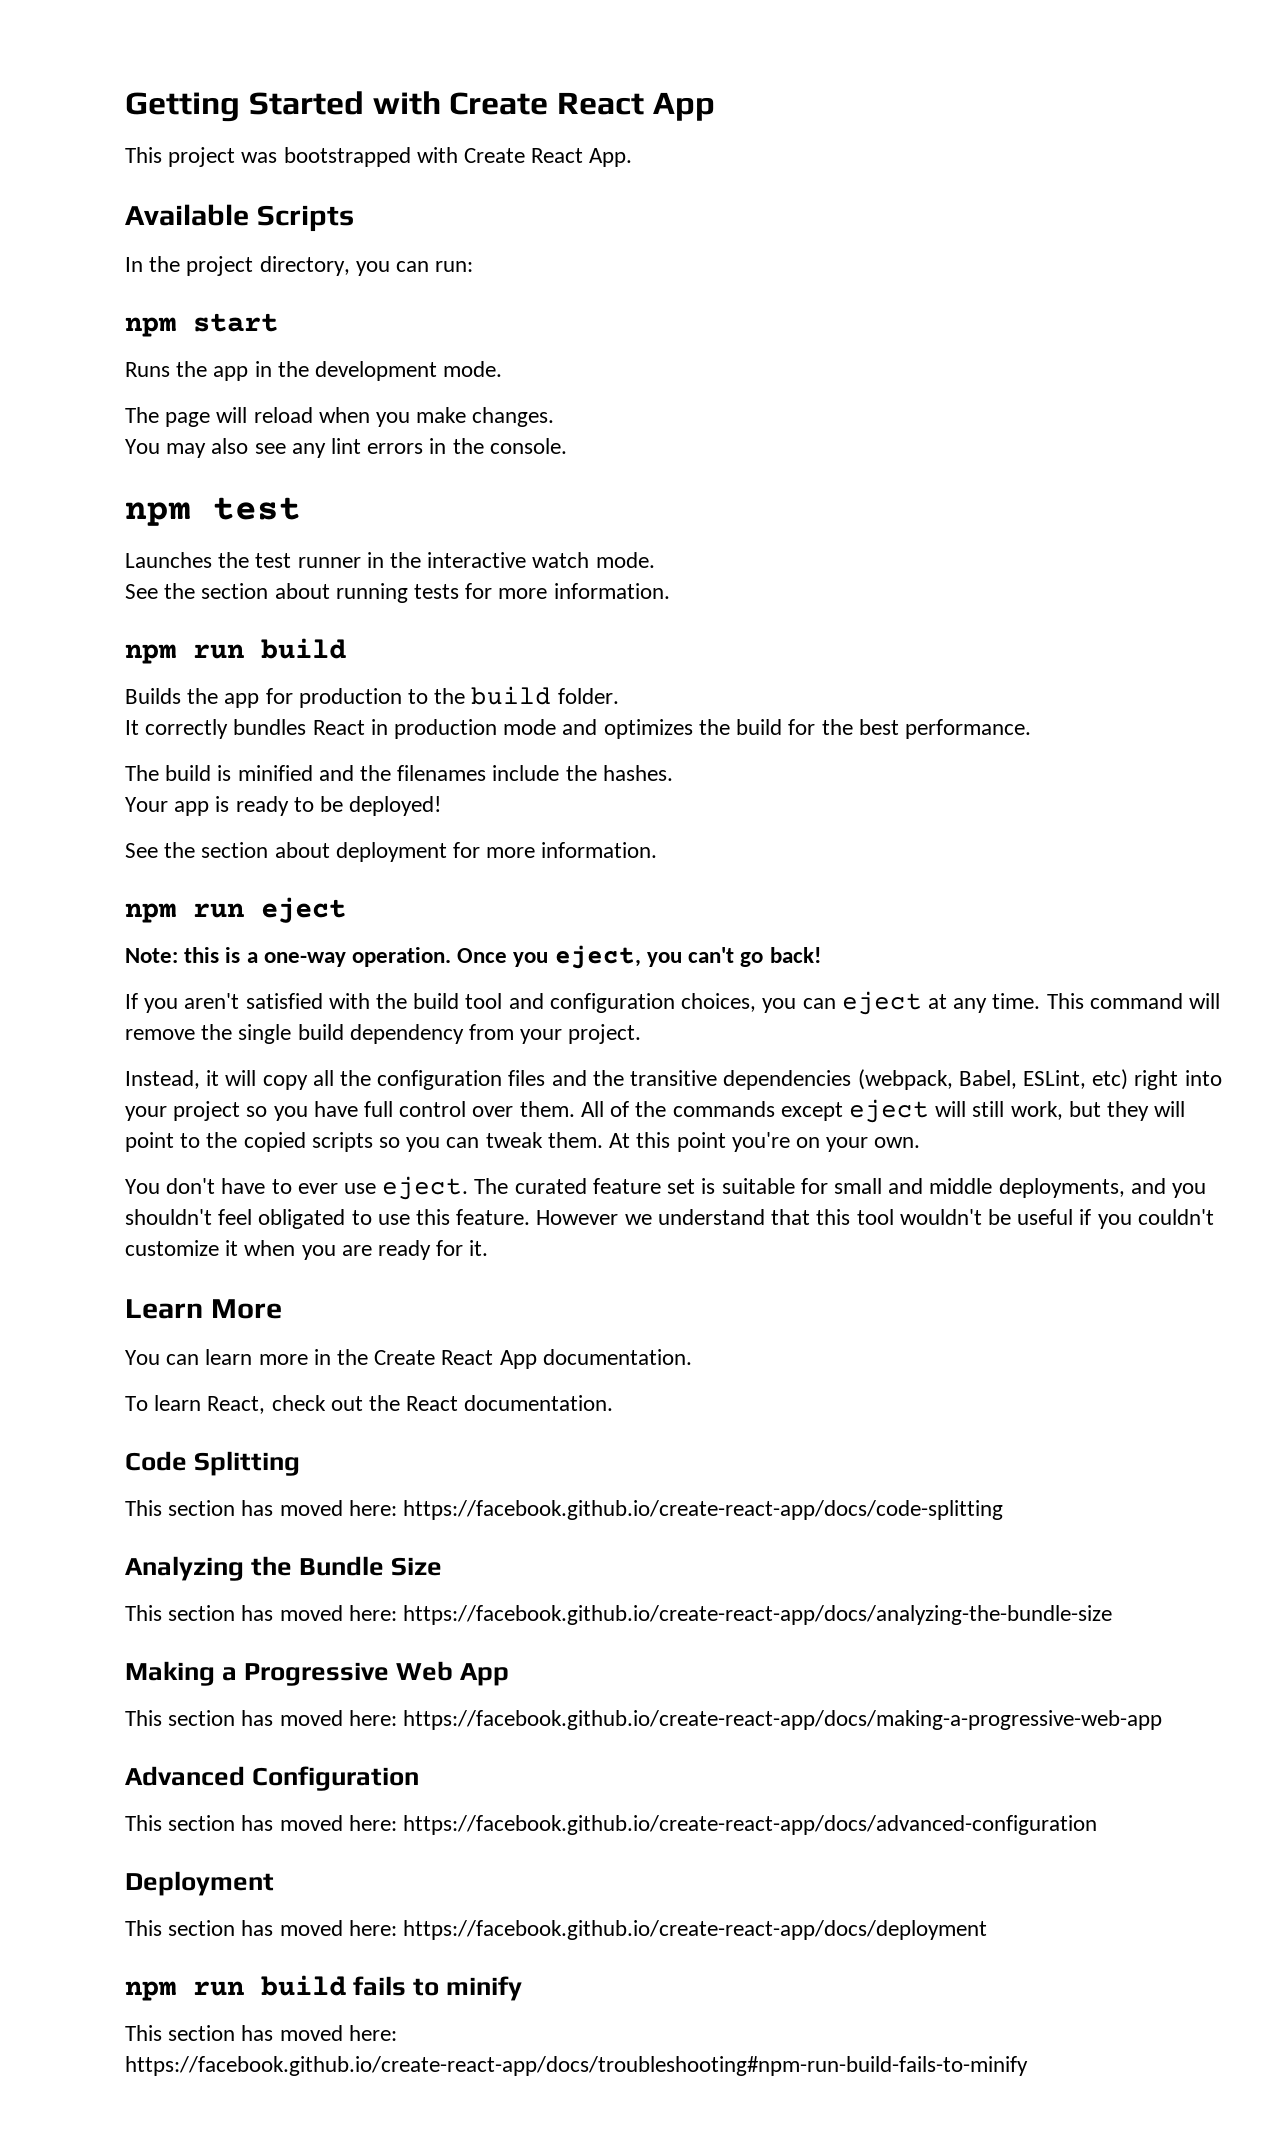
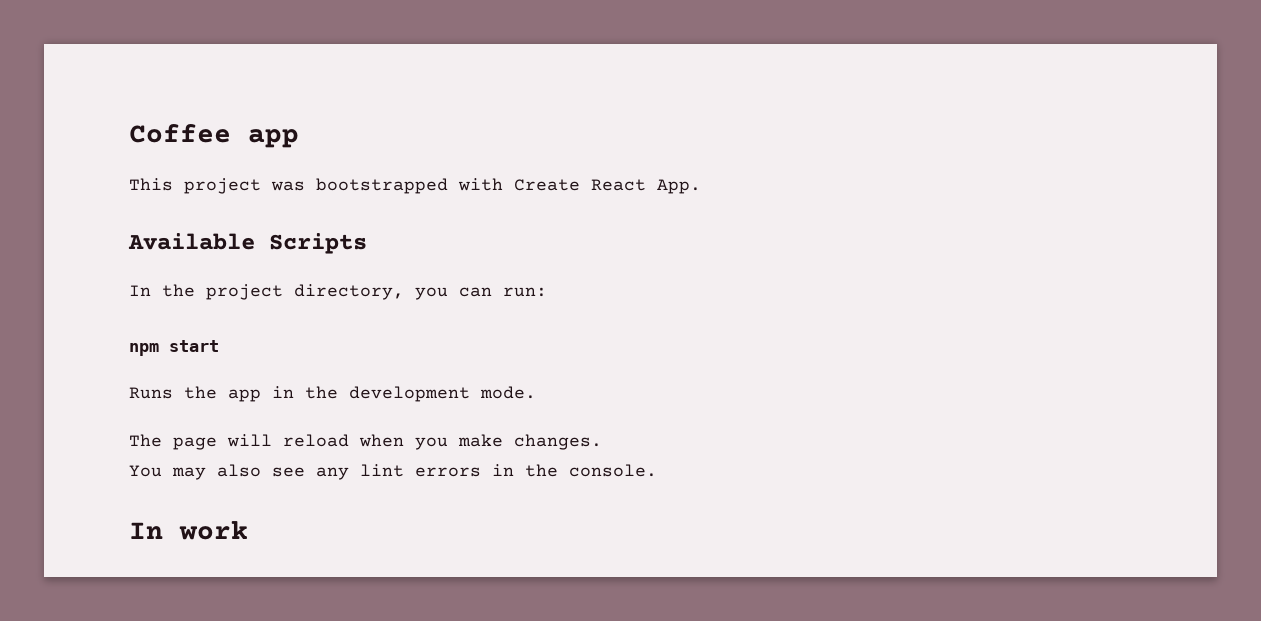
[125,91,715,122] Getting Started with Create React App -> [129,124,299,148] Coffee app
[125,497,301,526] [125,552,655,568] [125,583,670,603] [125,638,346,664] [125,686,619,708] [125,719,1031,739] [125,765,673,781] [125,796,442,816] [125,842,658,862] [125,897,346,923] [125,945,821,969] [125,991,1220,1015] [125,1024,642,1044] [125,1069,1222,1090] [125,1099,1186,1123] [125,1132,921,1152] [125,1176,1206,1200] [125,1209,1214,1229] [125,1240,489,1260] [125,1299,282,1319] [125,1349,692,1369] [125,1395,614,1414] [125,1451,301,1476] [125,1500,1004,1520] [125,1556,443,1581] [125,1605,1113,1625] [125,1661,510,1686] [125,1710,1163,1730] [125,1766,420,1791] [125,1815,1098,1835] [125,1871,274,1896] [125,1920,988,1940] [125,1975,523,2001] [125,2025,397,2041] [125,2056,1028,2076] npm test // Launches the test runner in the interactive watch mode. // See the section about running tests for more information. // npm run build // Builds the app for production to the build folder. // It correctly bundles React in production mode and optimizes the build for the best performance. // The build is minified and the filenames include the hashes. // Your app is ready to be deployed! // See the section about deployment for more information. // npm run eject // Note: this is a one-way operation. Once you eject, you can't go back! // If you aren't satisfied with the build tool and configuration choices, you can eject at any time. This command will remove the single build dependency from your project. // Instead, it will copy all the configuration files and the transitive dependencies (webpack, Babel, ESLint, etc) right into your project so you have full control over them. All of the commands except eject will still work, but they will point to the copied scripts so you can tweak them. At this point you're on your own. // You don't have to ever use eject. The curated feature set is suitable for small and middle deployments, and you shouldn't feel obligated to use this feature. However we understand that this tool wouldn't be useful if you couldn't customize it when you are ready for it. // Learn More // You can learn more in the Create React App documentation. // To learn React, check out the React documentation. // Code Splitting // This section has moved here: https://facebook.github.io/create-react-app/docs/code-splitting // Analyzing the Bundle Size // This section has moved here: https://facebook.github.io/create-react-app/docs/analyzing-the-bundle-size // Making a Progressive Web App // This section has moved here: https://facebook.github.io/create-react-app/docs/making-a-progressive-web-app // Advanced Configuration // This section has moved here: https://facebook.github.io/create-react-app/docs/advanced-configuration // Deployment // This section has moved here: https://facebook.github.io/create-react-app/docs/deployment // npm run build fails to minify // This section has moved here: https://facebook.github.io/create-react-app/docs/troubleshooting#npm-run-build-fails-to-minify -> [129,521,248,540] In work

